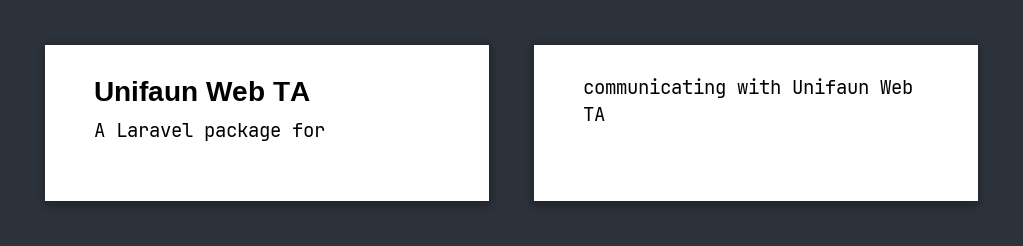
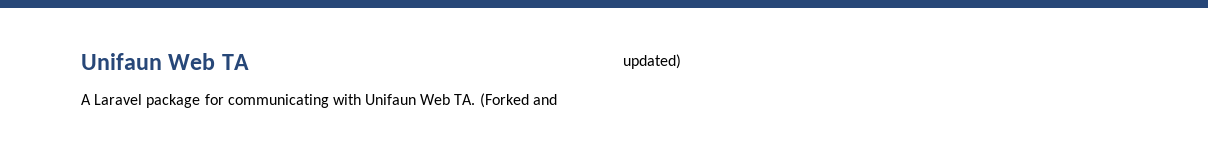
[583,107,605,121] TA -> [454,93,557,108] [623,54,681,69] TA. (Forked and updated)

